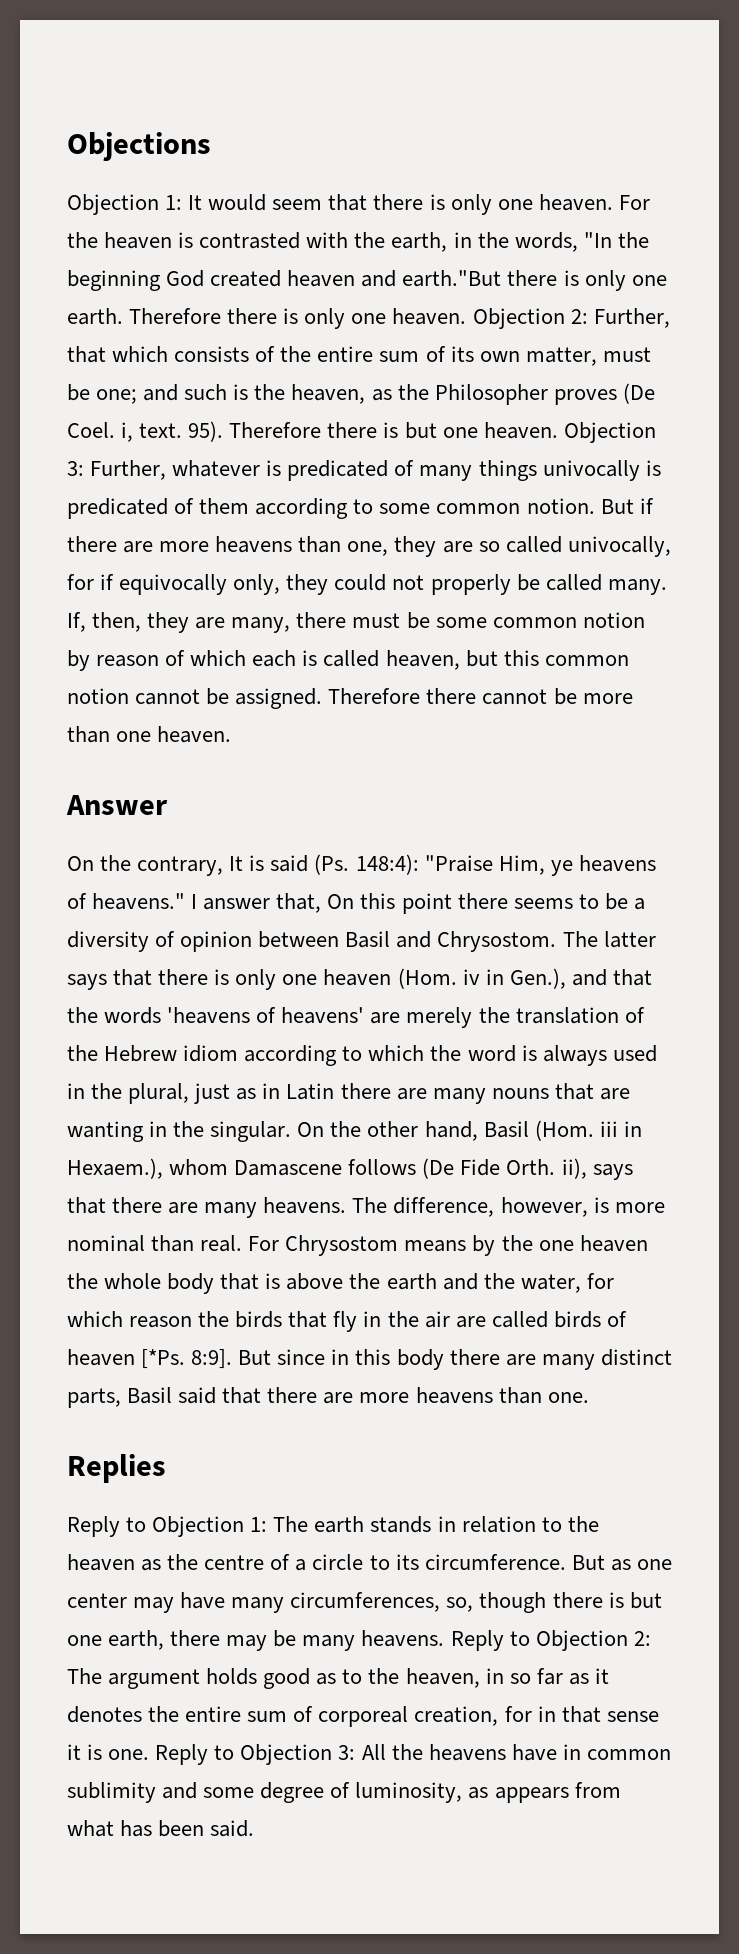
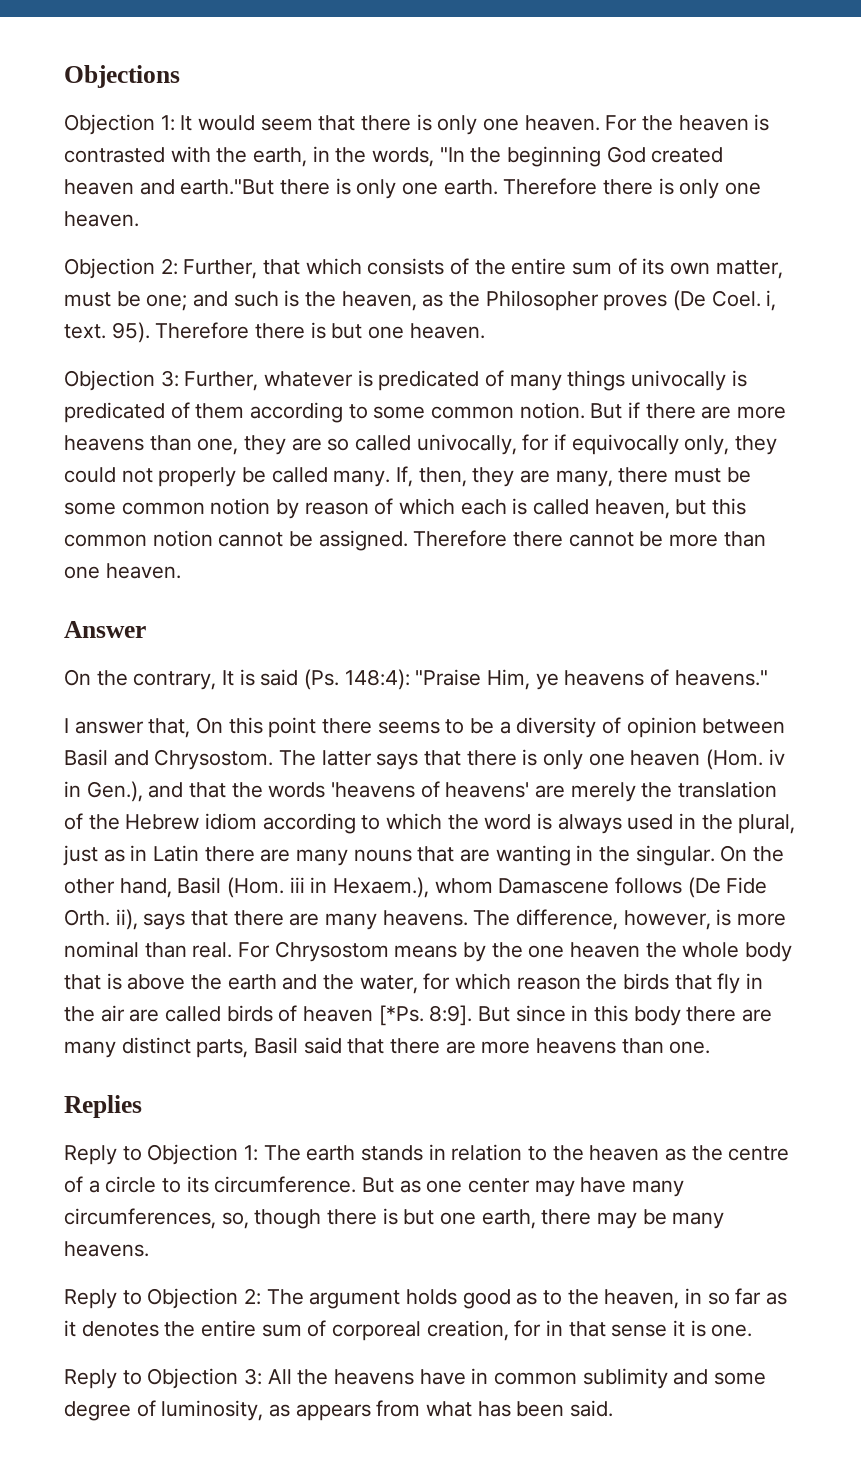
(467, 316) none -> (139, 219) //
(558, 430) none -> (485, 331) //
(186, 901) none -> (768, 678) //
(445, 1638) none -> (149, 1249) //
(150, 1754) none -> (753, 1330) //

